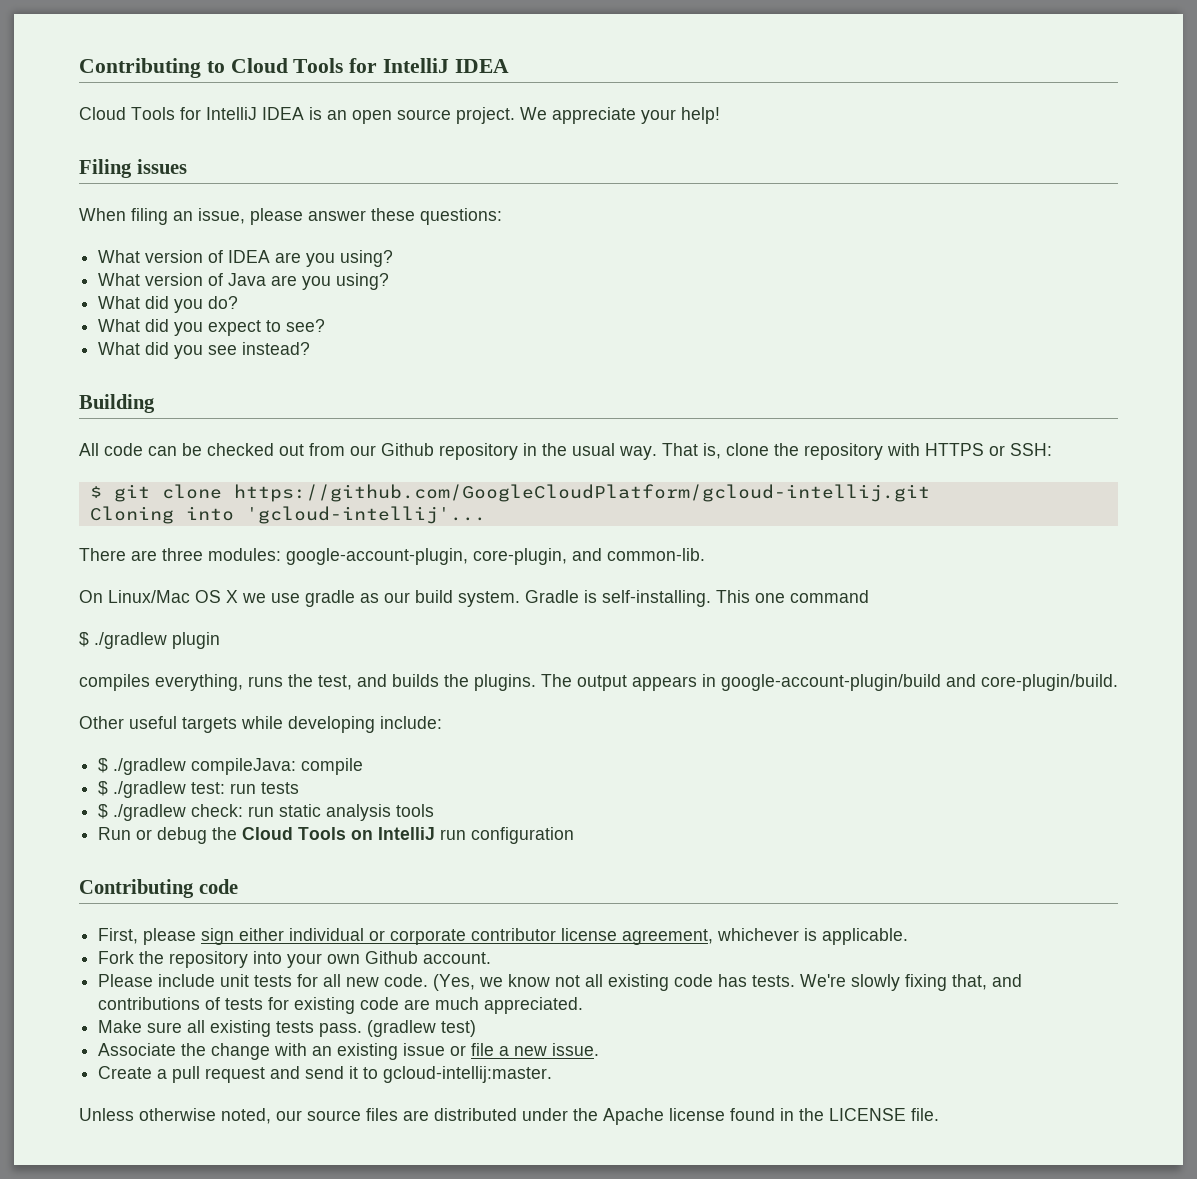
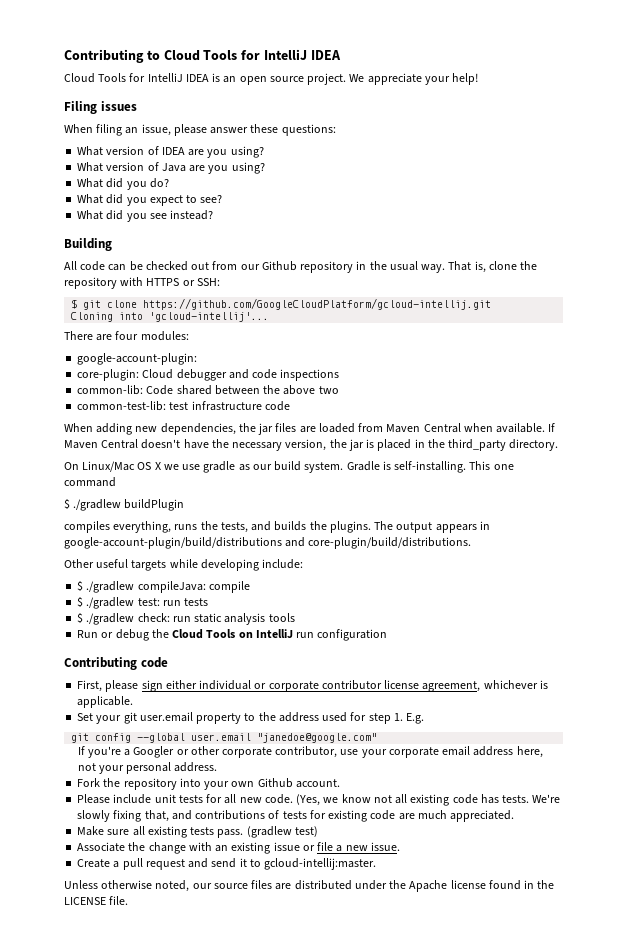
[162,548,203,561] three -> [115,331,139,340] four
[286,548,705,565] google-account-plugin, core-plugin, and common-lib. -> [77,353,198,365] [77,369,340,381] [77,385,339,395] [77,401,290,411] [64,423,556,435] [64,439,559,451] // google-account-plugin: // core-plugin: Cloud debugger and code inspections // common-lib: Code shared between the above two // common-test-lib: test infrastructure code // When adding new dependencies, the jar files are loaded from Maven Central when available. If Maven Central doesn't have the necessary version, the jar is placed in the third_party directory.
[172,632,220,649] plugin -> [124,499,185,511] buildPlugin
[318,675,352,690] test, -> [220,522,248,533] tests,
[721,674,1118,691] google-account-plugin/build and core-plugin/build. -> [64,537,472,549] google-account-plugin/build/distributions and core-plugin/build/distributions.
(909, 936) none -> [77,712,425,724] [71,733,378,743] [77,746,543,758] [77,762,218,774] // Set your git user.email property to the address used for step 1. E.g. // git config --global user.email "janedoe@google.com" // If you're a Googler or other corporate contributor, use your corporate email address here, not your personal address.

